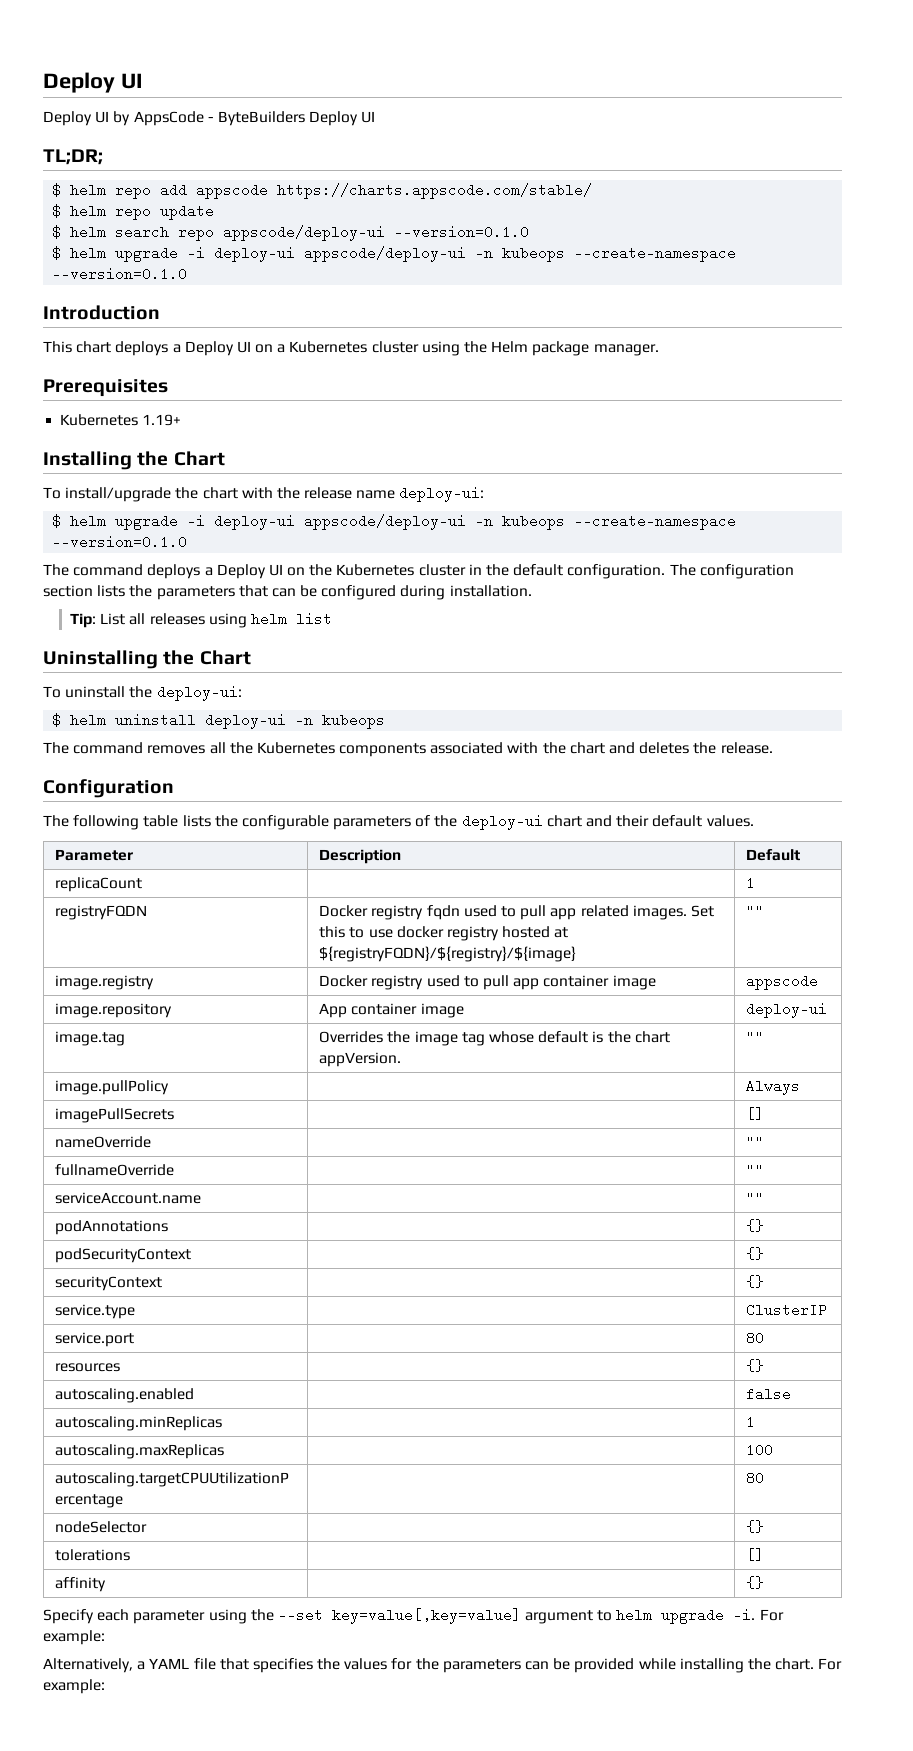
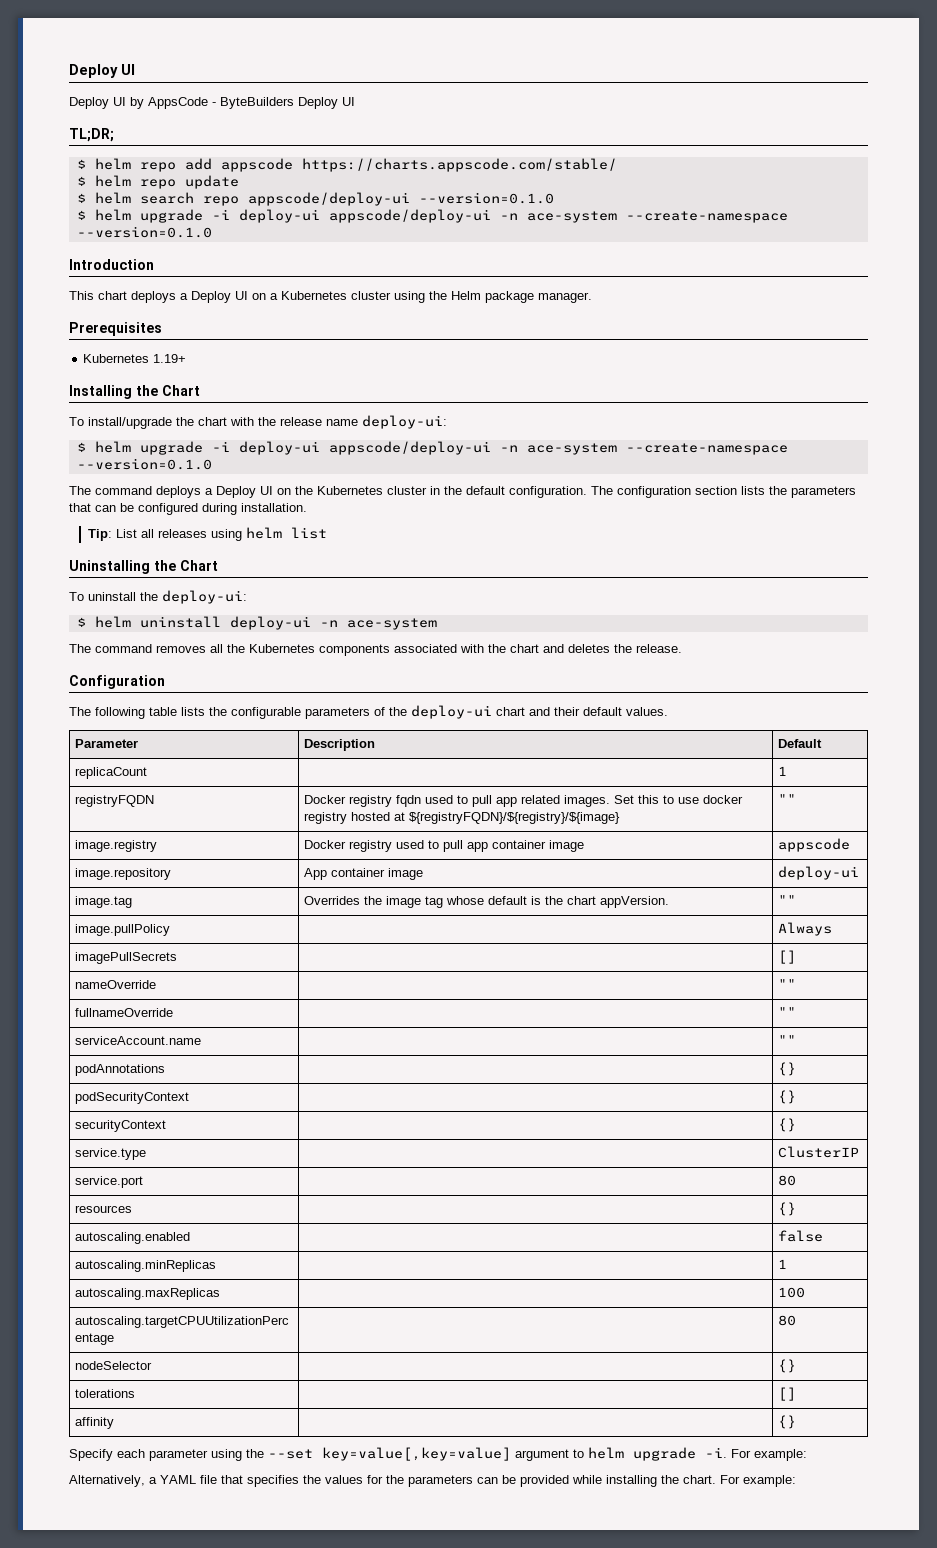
[502,246,566,262] kubeops -> [526,211,617,223] ace-system
[502,514,566,530] kubeops -> [526,443,617,455] ace-system
[322,713,386,729] kubeops -> [346,618,437,630] ace-system

